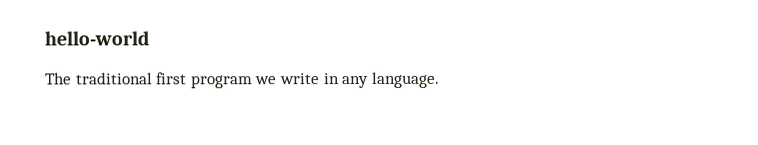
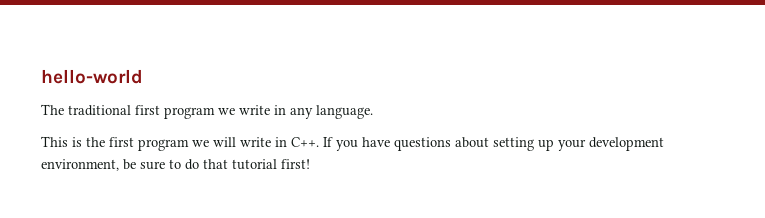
(440, 80) none -> [41,136,664,151] [41,159,310,171] // This is the first program we will write in C++. If you have questions about setting up your development environment, be sure to do that tutorial first!

